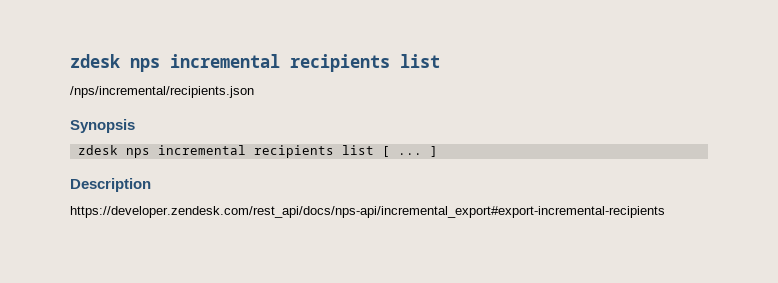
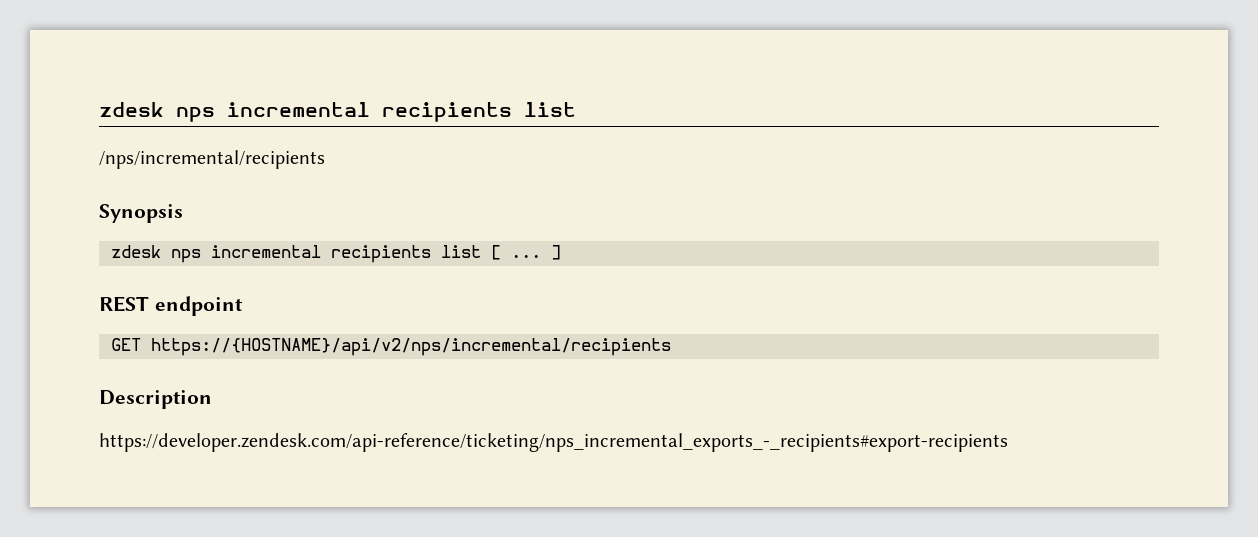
[70,86,254,98] /nps/incremental/recipients.json -> [99,150,325,169] /nps/incremental/recipients
(438, 151) none -> [99,296,243,316] [111,338,671,356] // REST endpoint // GET https://{HOSTNAME}/api/v2/nps/incremental/recipients
[70,206,665,218] https://developer.zendesk.com/rest_api/docs/nps-api/incremental_export#export-incremental-recipients -> [99,433,1008,452] https://developer.zendesk.com/api-reference/ticketing/nps_incremental_exports_-_recipients#export-recipients

